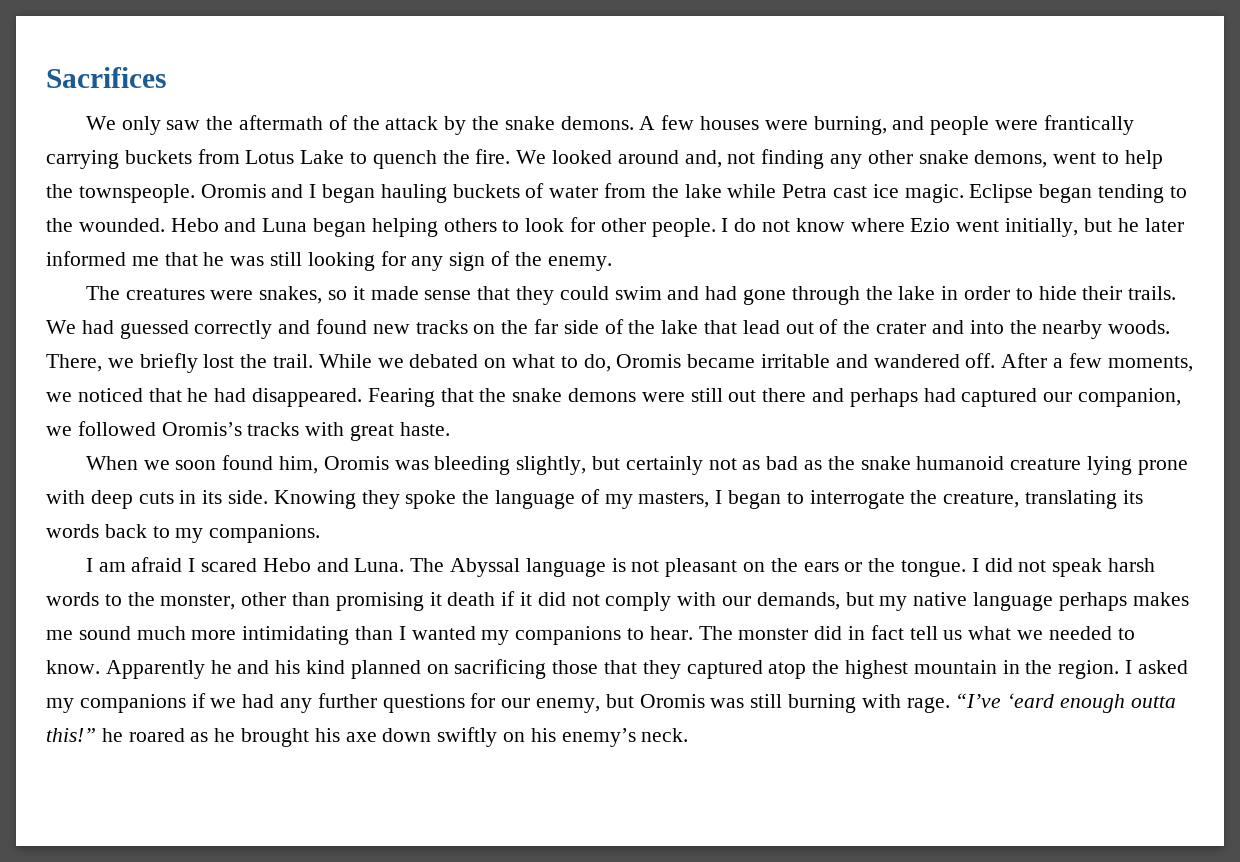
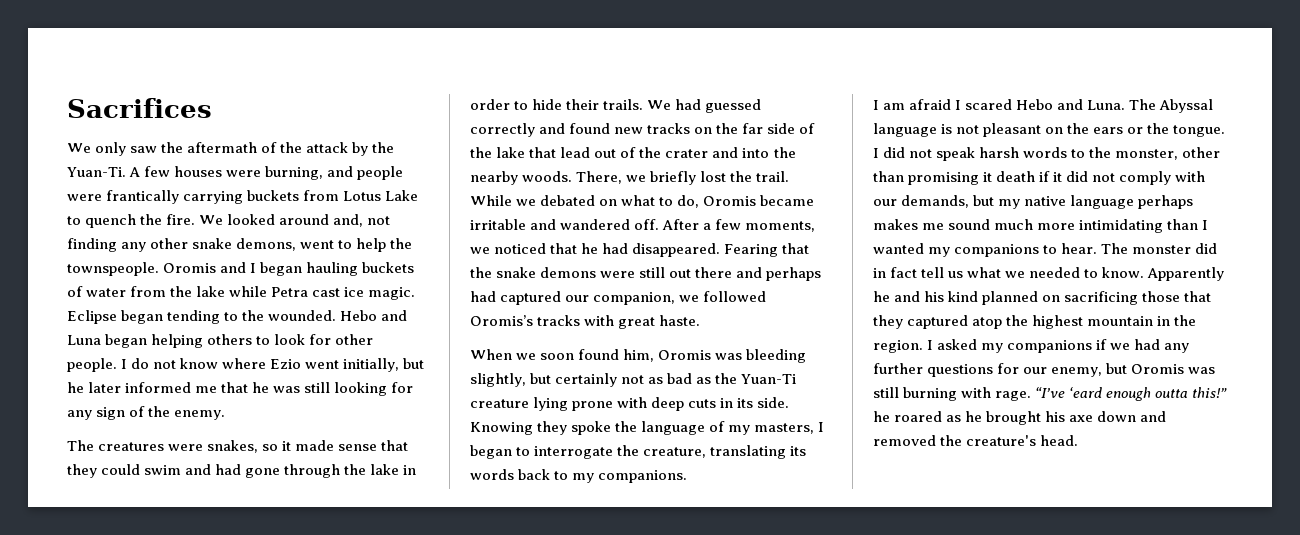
[504,116,634,130] snake demons. -> [67,167,126,177] Yuan-Ti.
[860,456,1005,470] snake humanoid -> [741,374,797,384] Yuan-Ti
[437,727,689,747] swiftly on his enemy’s neck. -> [1140,411,1167,422] [873,435,1079,446] and removed the creature's head.

